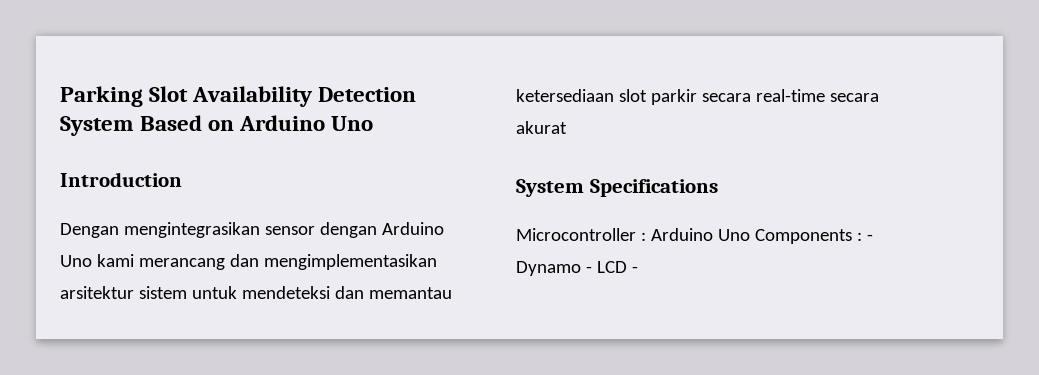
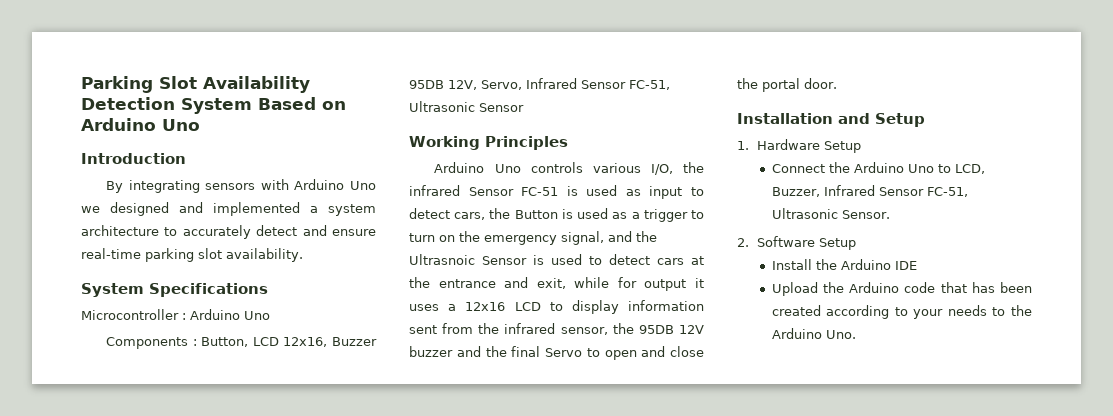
[60,222,444,238] [60,254,437,270] [60,286,452,299] [516,89,879,105] [516,121,567,134] Dengan mengintegrasikan sensor dengan Arduino Uno kami merancang dan mengimplementasikan arsitektur sistem untuk mendeteksi dan memantau ketersediaan slot parkir secara real-time secara akurat -> [106,179,376,193] [81,202,376,216] [81,225,376,239] [81,248,303,262] By integrating sensors with Arduino Uno we designed and implemented a system architecture to accurately detect and ensure real-time parking slot availability.
(750, 235) none -> (270, 315) //
[866,234,873,241] [516,261,638,276] - Dynamo - LCD - -> [201,337,377,347] [409,78,670,90] [409,101,524,112] [409,136,568,150] [434,162,704,175] [409,185,704,199] [409,208,704,222] [409,231,657,245] [409,254,704,265] [409,277,704,291] [409,300,704,314] [409,323,704,335] [409,346,704,360] [737,78,837,92] [737,113,925,127] [737,139,862,153] [771,162,985,174] [771,185,968,197] [771,208,890,219] [737,236,857,250] [771,259,917,270] [771,282,1032,296] [771,305,1032,319] [771,328,856,339] Button, LCD 12x16, Buzzer 95DB 12V, Servo, Infrared Sensor FC-51, Ultrasonic Sensor // Working Principles // Arduino Uno controls various I/O, the infrared Sensor FC-51 is used as input to detect cars, the Button is used as a trigger to turn on the emergency signal, and the Ultrasnoic Sensor is used to detect cars at the entrance and exit, while for output it uses a 12x16 LCD to display information sent from the infrared sensor, the 95DB 12V buzzer and the final Servo to open and close the portal door. // Installation and Setup // 1. Hardware Setup // Connect the Arduino Uno to LCD, Buzzer, Infrared Sensor FC-51, Ultrasonic Sensor. // 2. Software Setup // Install the Arduino IDE // Upload the Arduino code that has been created according to your needs to the Arduino Uno.

